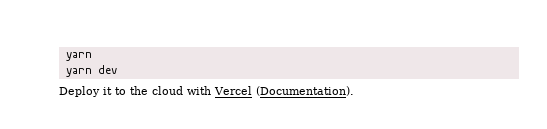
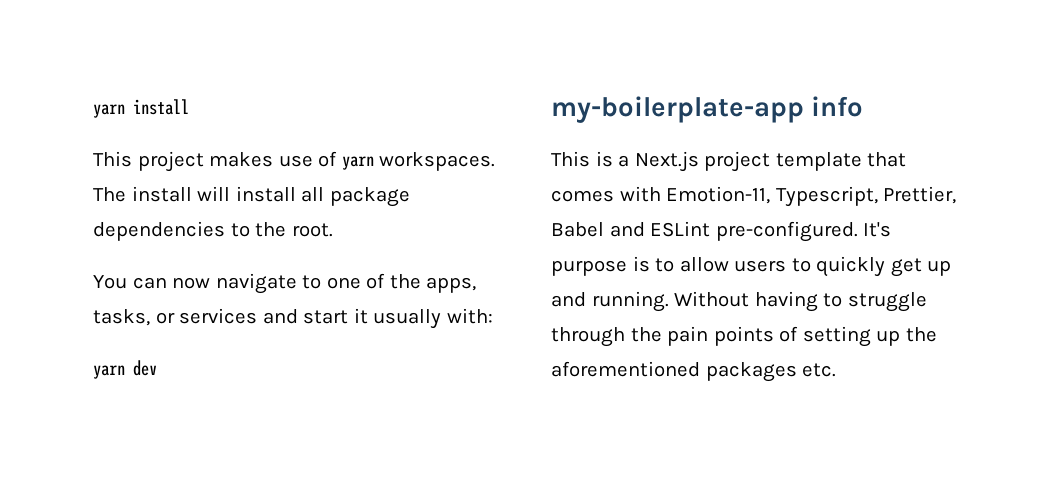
[65,52,92,61] [65,65,117,77] [59,86,354,97] yarn // yarn dev // Deploy it to the cloud with Vercel (Documentation). -> [93,99,189,118] [93,151,496,172] [93,186,410,207] [93,221,333,241] [93,273,477,294] [93,308,493,329] [93,360,157,379] [551,96,864,123] [551,151,907,172] [551,186,957,207] [551,221,892,242] [551,256,952,277] [551,291,927,312] [551,326,937,347] [551,361,837,382] yarn install // This project makes use of yarn workspaces. The install will install all package dependencies to the root. // You can now navigate to one of the apps, tasks, or services and start it usually with: // yarn dev // my-boilerplate-app info // This is a Next.js project template that comes with Emotion-11, Typescript, Prettier, Babel and ESLint pre-configured. It's purpose is to allow users to quickly get up and running. Without having to struggle through the pain points of setting up the aforementioned packages etc.

